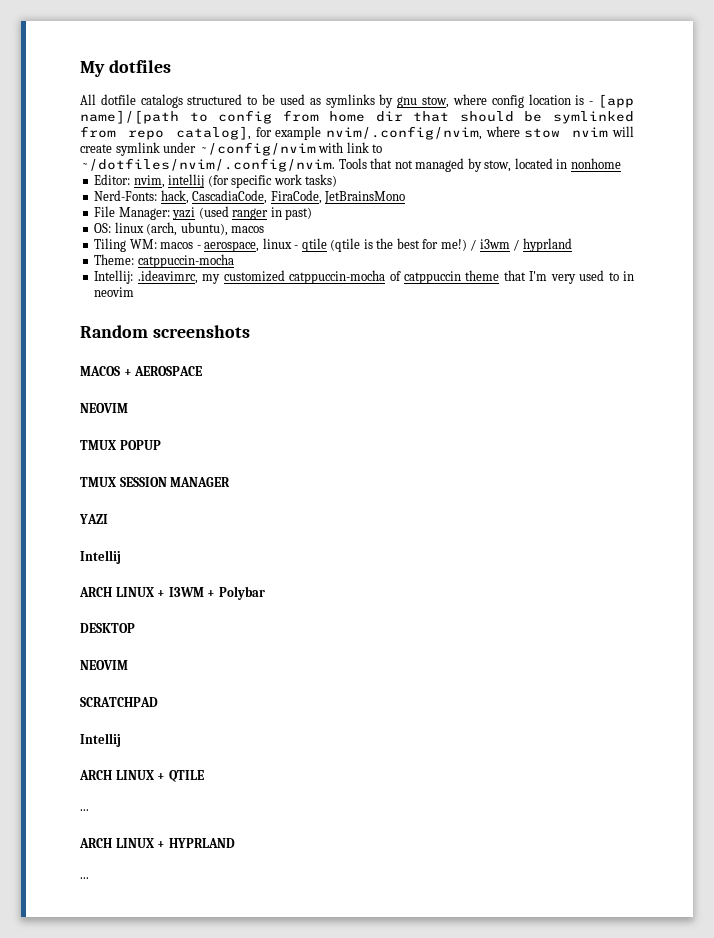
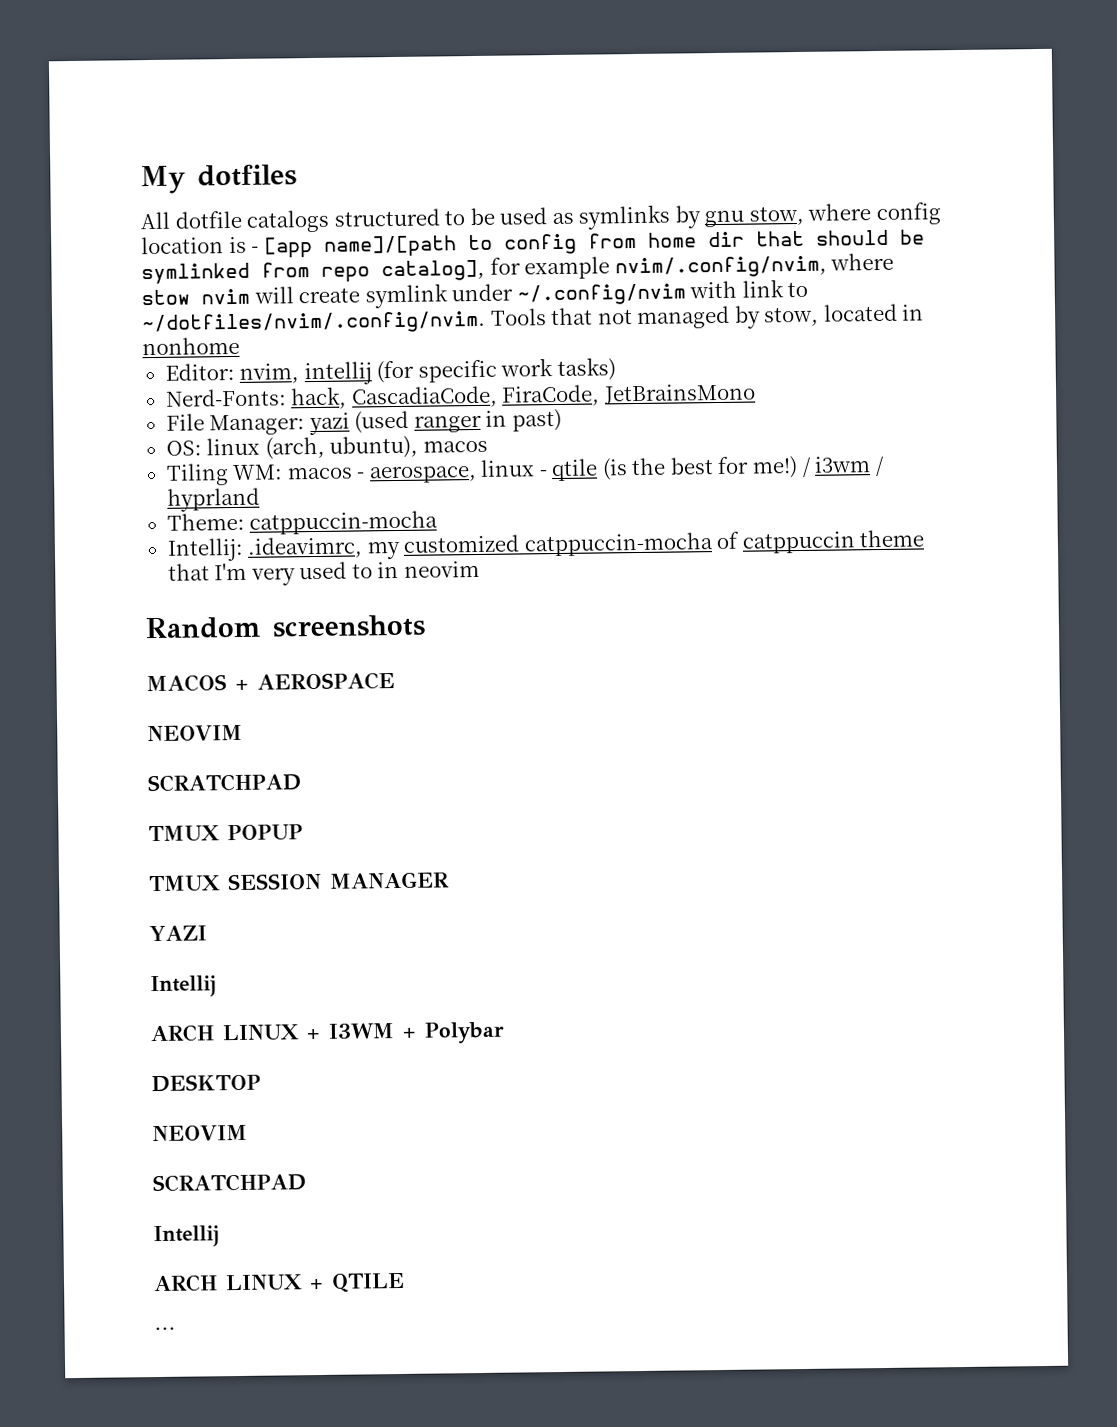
[198,142,316,156] ~/config/nvim -> [516,283,686,306] ~/.config/nvim
[330,238,373,252] (qtile is -> [601,458,628,481] (is
(128, 408) none -> [147,773,301,793] // SCRATCHPAD
[79,838,235,848] [80,877,89,879] // ARCH LINUX + HYPRLAND // ... -> (176, 1328) none

